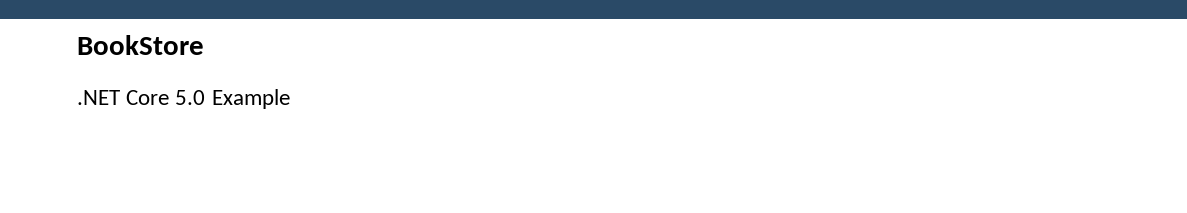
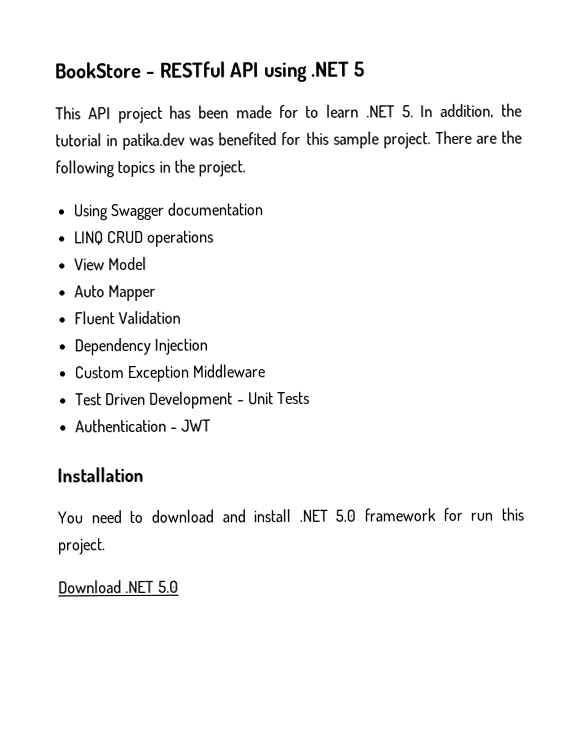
[77,89,290,109] // .NET Core 5.0 Example -> [146,61,366,83] [55,103,522,124] [55,130,522,151] [55,159,247,178] [72,202,265,221] [73,230,215,247] [73,256,147,271] [73,284,156,302] [73,310,181,325] [73,337,208,356] [73,364,267,383] [74,391,311,409] [74,418,212,433] [57,466,144,483] [57,507,525,524] [58,538,106,555] [58,580,179,594] - RESTful API using .NET 5 // This API project has been made for to learn .NET 5. In addition, the tutorial in patika.dev was benefited for this sample project. There are the following topics in the project. // Using Swagger documentation // LINQ CRUD operations // View Model // Auto Mapper // Fluent Validation // Dependency Injection // Custom Exception Middleware // Test Driven Development - Unit Tests // Authentication - JWT // Installation // You need to download and install .NET 5.0 framework for run this project. // Download .NET 5.0

